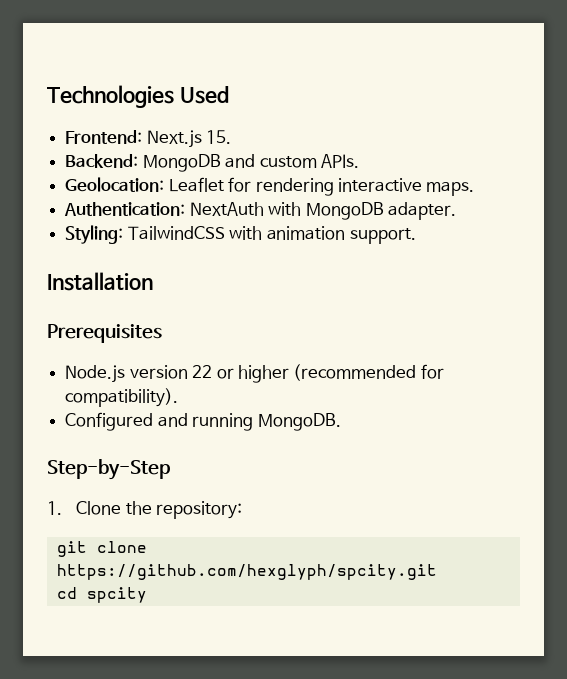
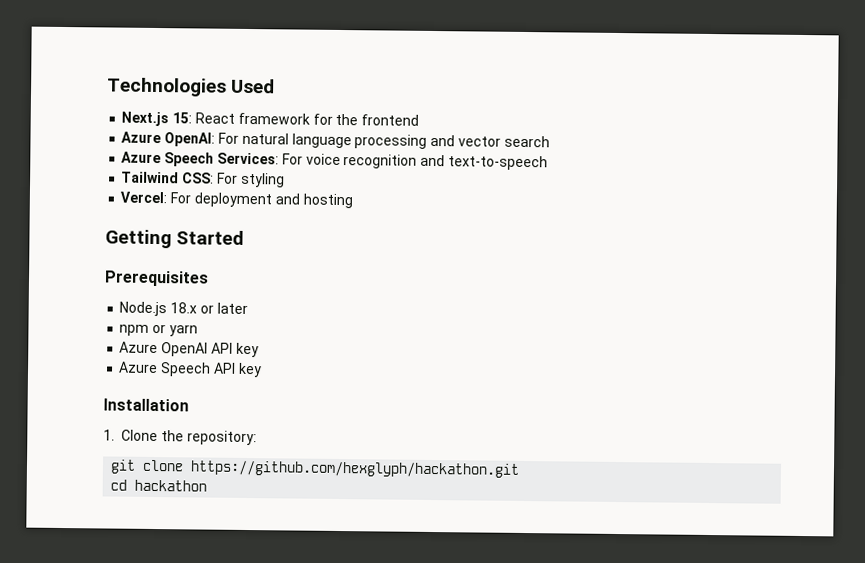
[65,130,232,148] [65,154,359,172] [65,177,475,196] [64,202,456,220] [65,225,416,244] [47,272,153,291] [47,324,162,343] [65,364,444,383] [65,388,179,407] [65,412,341,431] [47,459,170,480] Frontend: Next.js 15. // Backend: MongoDB and custom APIs. // Geolocation: Leaflet for rendering interactive maps. // Authentication: NextAuth with MongoDB adapter. // Styling: TailwindCSS with animation support. // Installation // Prerequisites // Node.js version 22 or higher (recommended for compatibility). // Configured and running MongoDB. // Step-by-Step -> [121,111,420,127] [121,131,550,149] [121,151,548,171] [121,171,285,188] [120,191,353,209] [105,229,245,249] [104,270,209,287] [119,301,248,317] [119,323,198,337] [119,341,259,358] [118,361,262,378] [103,398,189,412] Next.js 15: React framework for the frontend // Azure OpenAI: For natural language processing and vector search // Azure Speech Services: For voice recognition and text-to-speech // Tailwind CSS: For styling // Vercel: For deployment and hosting // Getting Started // Prerequisites // Node.js 18.x or later // npm or yarn // Azure OpenAI API key // Azure Speech API key // Installation
[56,564,437,580] https://github.com/hexglyph/spcity.git -> [190,460,521,478] https://github.com/hexglyph/hackathon.git
[86,587,147,603] spcity -> [134,479,208,492] hackathon

